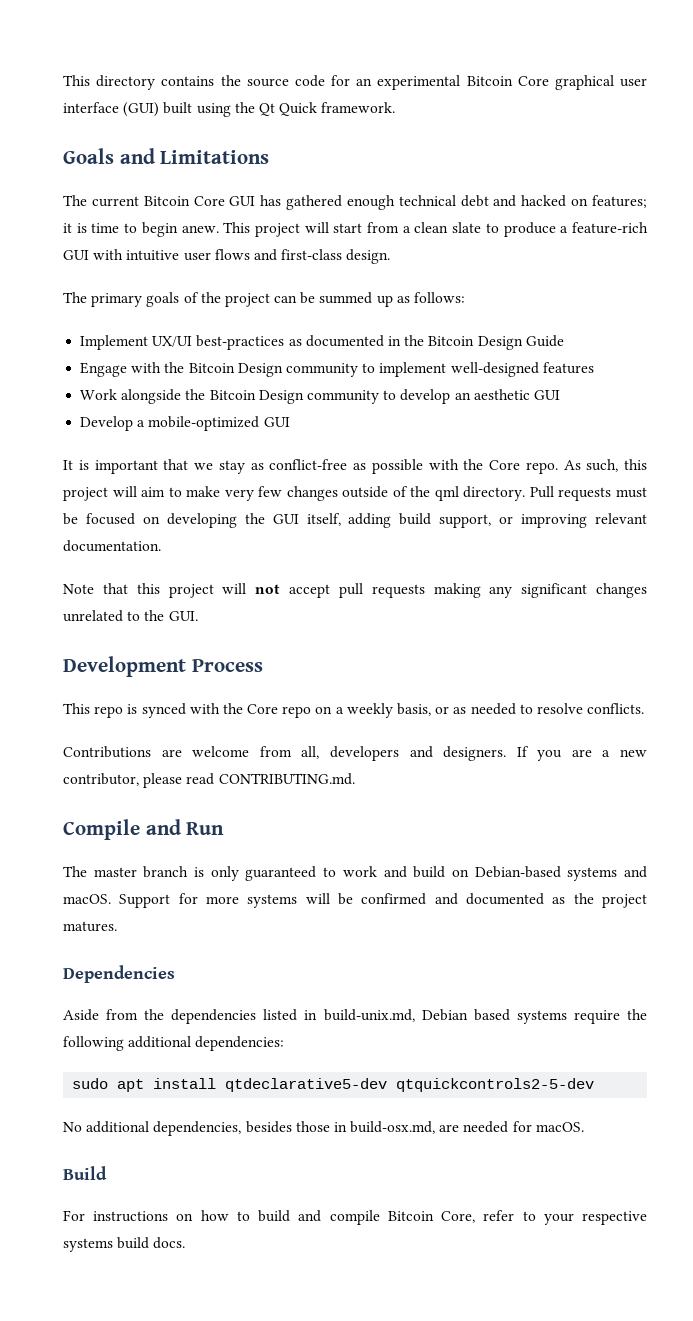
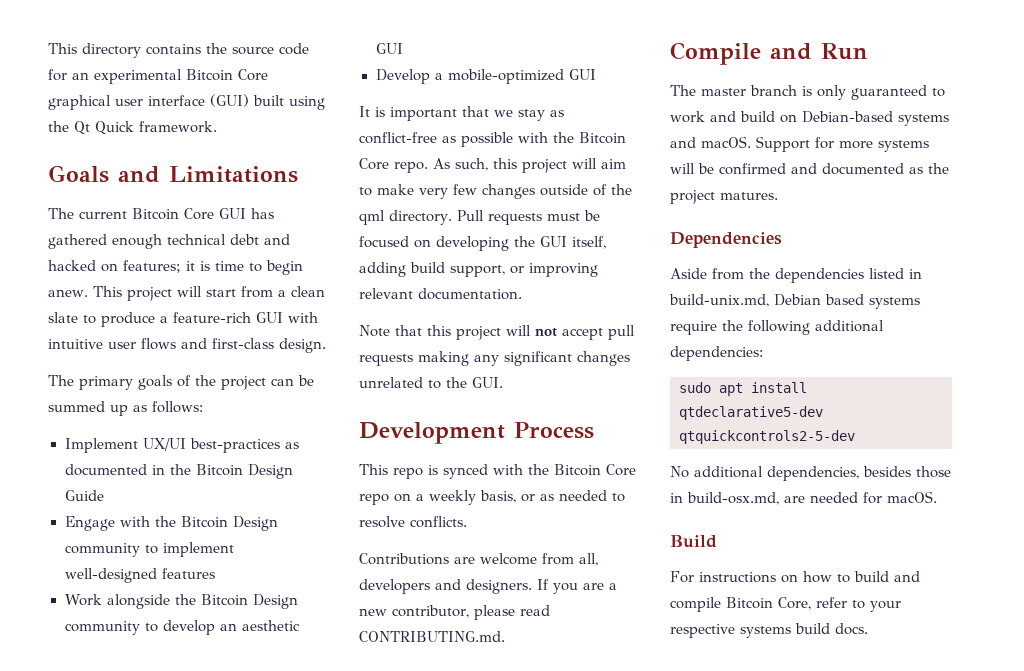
(484, 464) none -> [579,132,626,144] Bitcoin
(243, 708) none -> [554,464,601,476] Bitcoin

